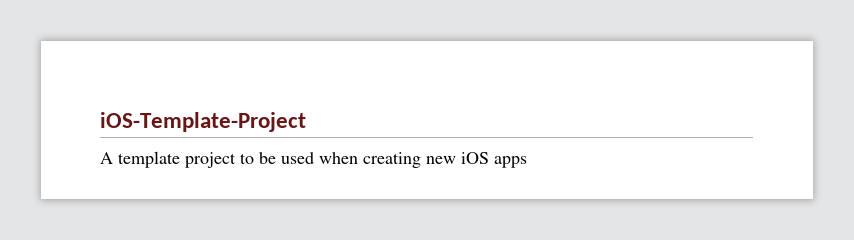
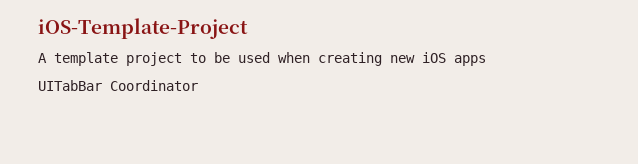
(527, 162) none -> [38,80,198,91] // UITabBar Coordinator

